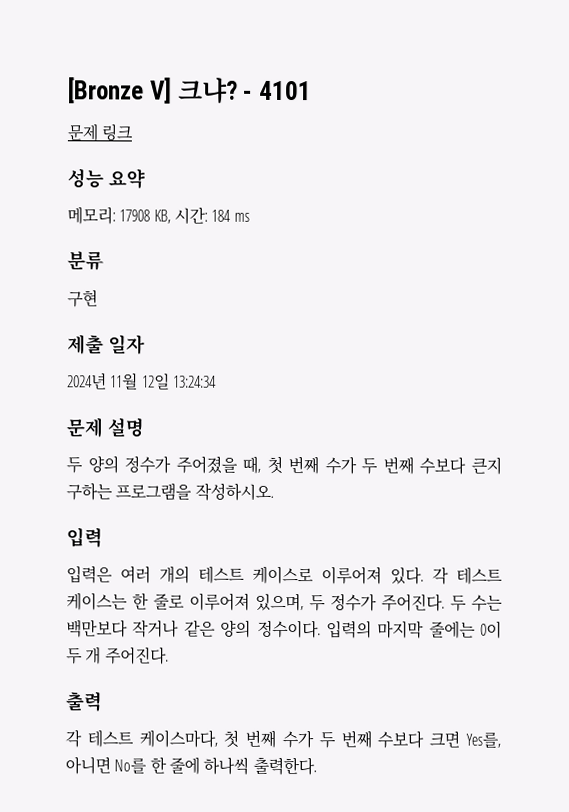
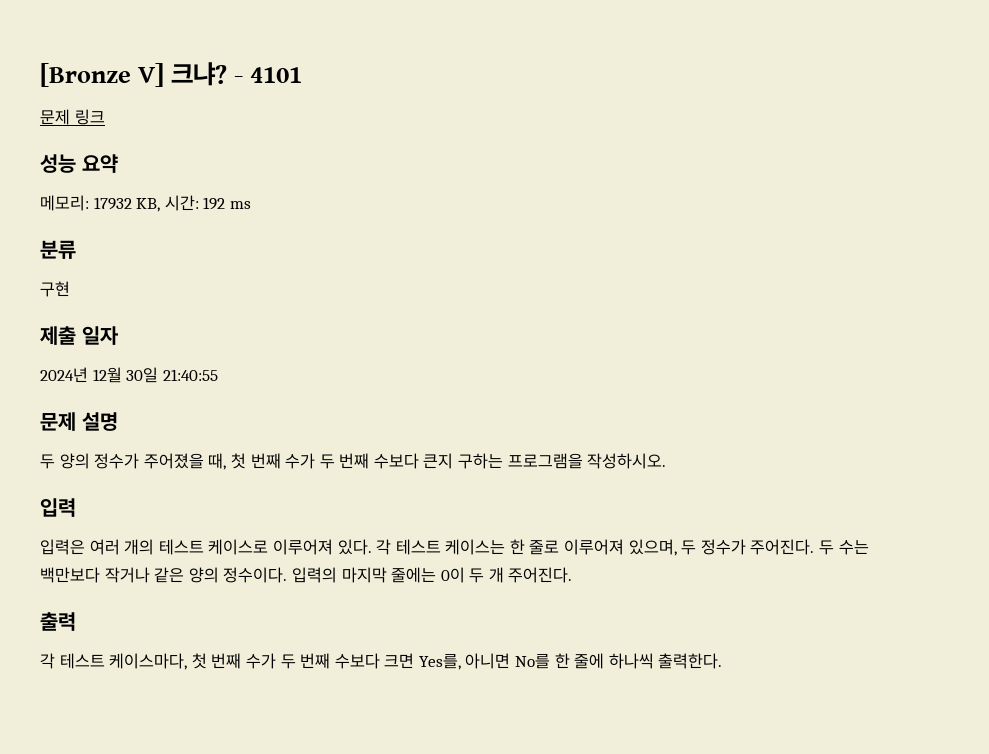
[119,209,151,222] 17908 -> [93,197,132,210] 17932
[211,209,232,222] 184 -> [203,197,226,210] 192
[110,372,217,390] 11월 12일 13:24:34 -> [92,367,218,383] 12월 30일 21:40:55

